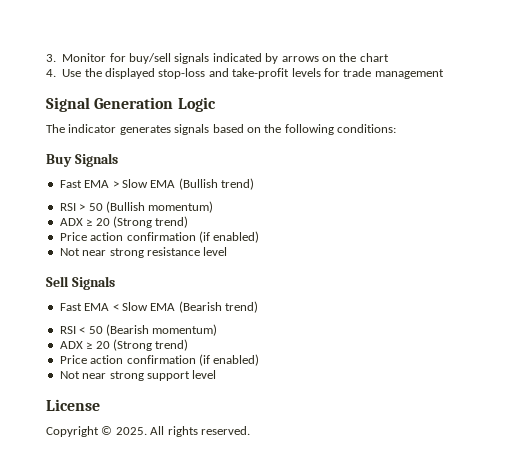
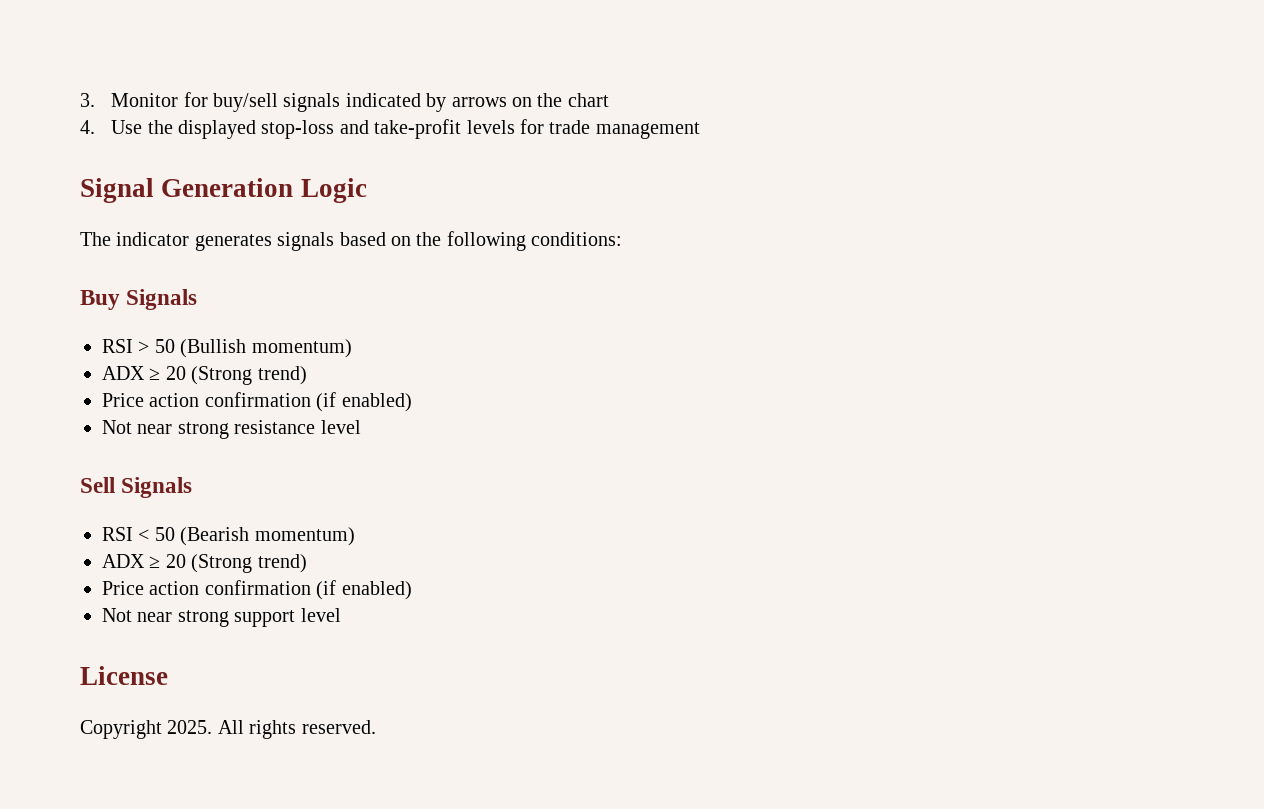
[59,178,254,190] // Fast EMA > Slow EMA (Bullish trend) -> (198, 299) none
[59,301,258,313] // Fast EMA < Slow EMA (Bearish trend) -> (193, 487) none
[101,426,113,435] © -> (162, 729) none

